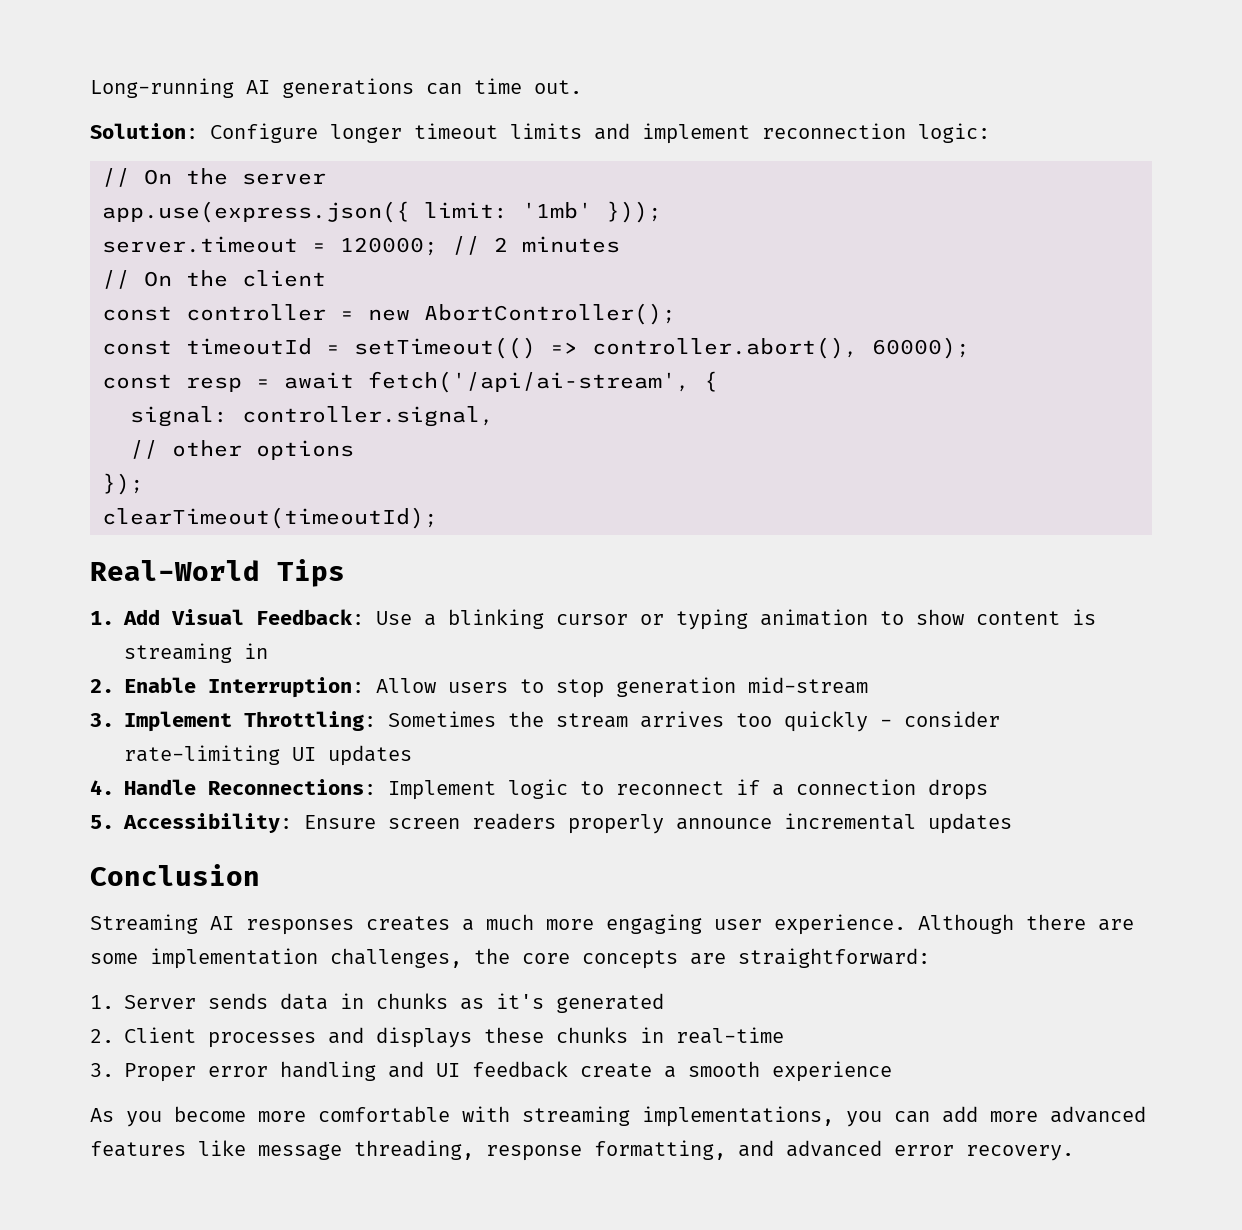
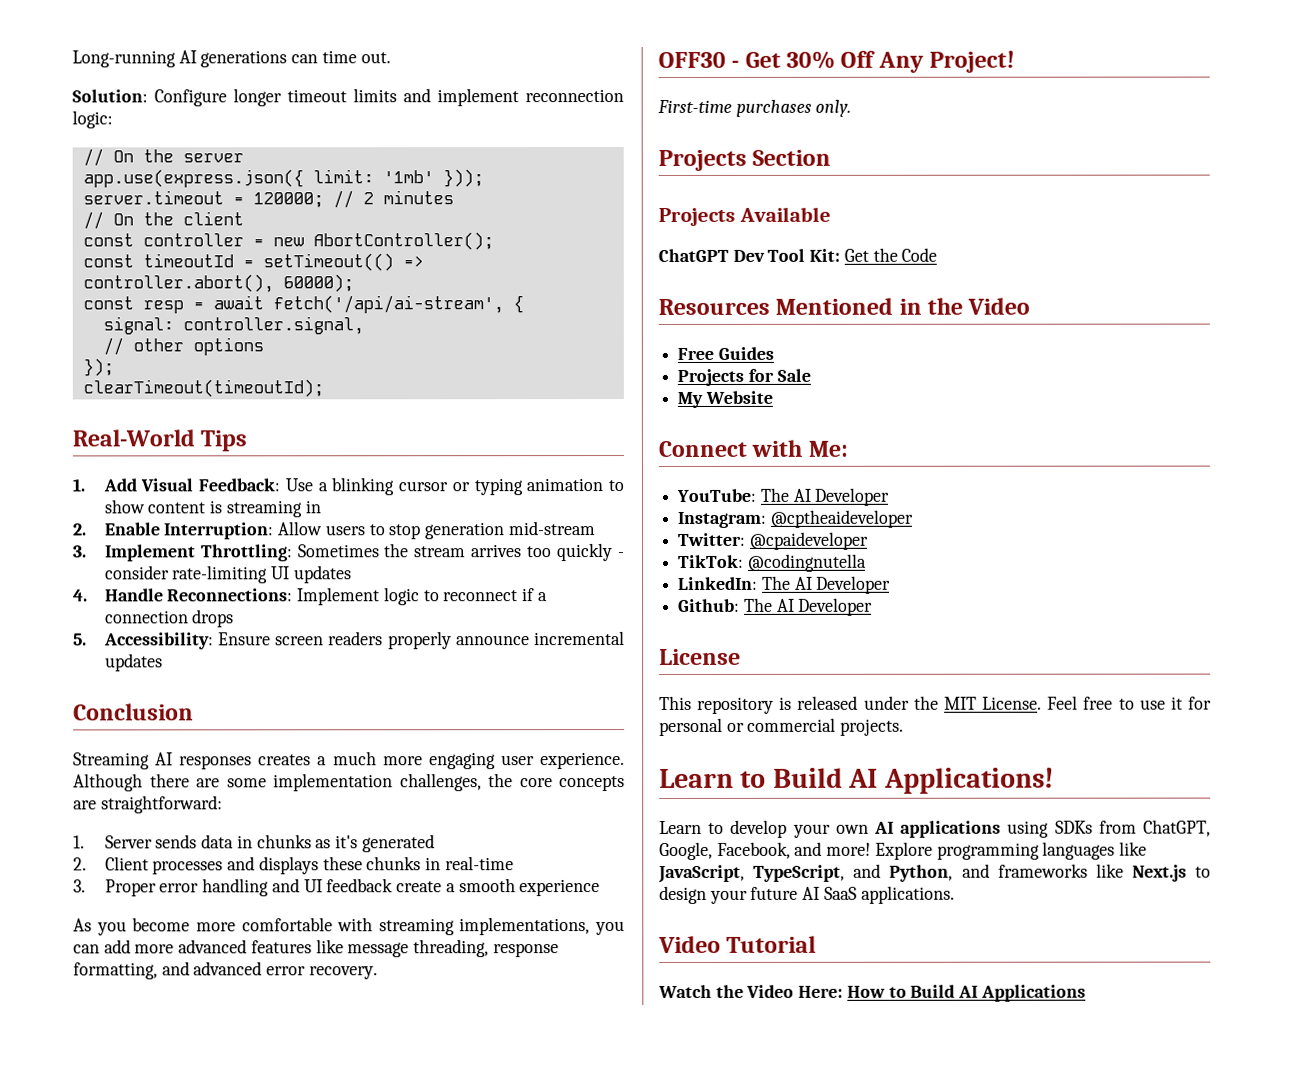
(1074, 1153) none -> [658,50,1016,73] [657,99,852,117] [658,149,832,171] [658,206,831,226] [658,247,938,262] [658,297,1031,315] [677,346,774,360] [677,368,811,386] [677,390,773,408] [658,439,848,457] [676,487,890,506] [677,509,913,528] [677,531,869,550] [678,553,867,572] [678,575,892,594] [678,597,874,616] [659,648,741,665] [659,695,1212,714] [659,717,905,736] [659,767,1054,794] [659,819,1211,838] [659,841,1148,860] [658,863,1211,883] [659,885,955,904] [658,935,817,953] [658,984,1086,1002] // OFF30 - Get 30% Off Any Project! // First-time purchases only. // Projects Section // Projects Available // ChatGPT Dev Tool Kit: Get the Code // Resources Mentioned in the Video // Free Guides // Projects for Sale // My Website // Connect with Me: // YouTube: The AI Developer // Instagram: @cptheaideveloper // Twitter: @cpaideveloper // TikTok: @codingnutella // LinkedIn: The AI Developer // Github: The AI Developer // License // This repository is released under the MIT License. Feel free to use it for personal or commercial projects. // Learn to Build AI Applications! // Learn to develop your own AI applications using SDKs from ChatGPT, Google, Facebook, and more! Explore programming languages like JavaScript, TypeScript, and Python, and frameworks like Next.js to design your future AI SaaS applications. // Video Tutorial // Watch the Video Here: How to Build AI Applications

